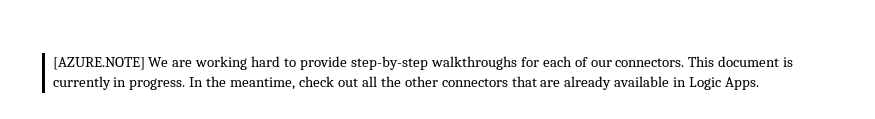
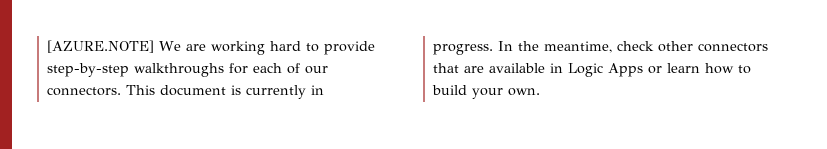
[337,76,401,87] out all the -> (655, 46) none
[564,76,612,90] already -> (485, 69) none
[725,77,760,90] Apps. -> [608,63,752,77] [432,85,541,99] Apps or learn how to build your own.

